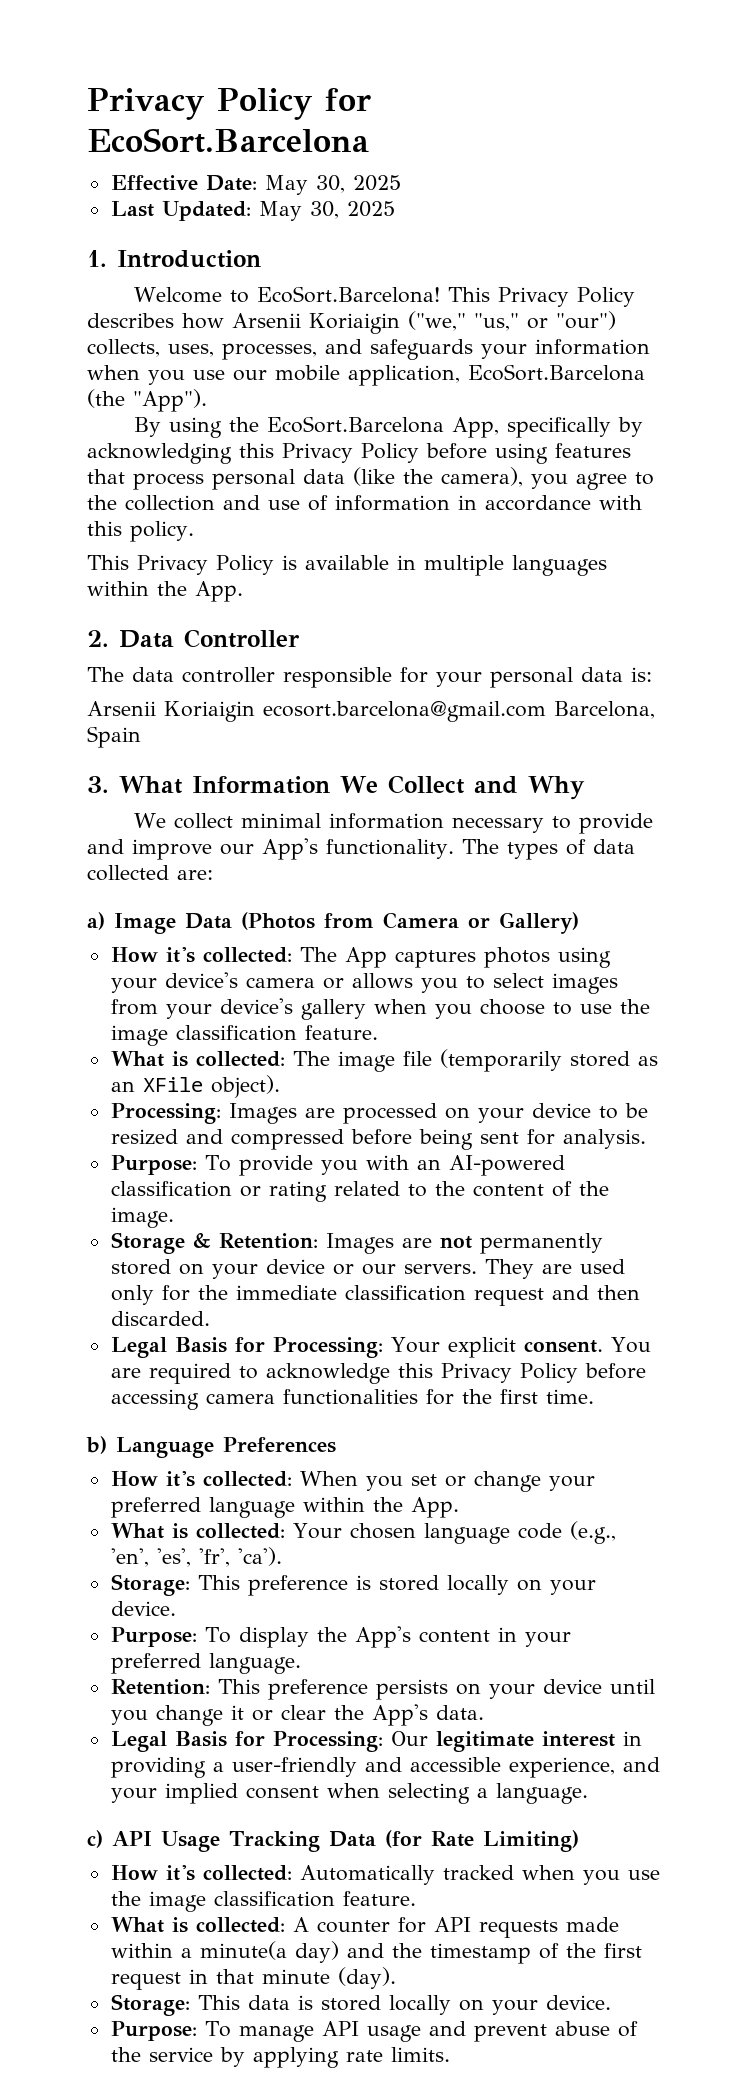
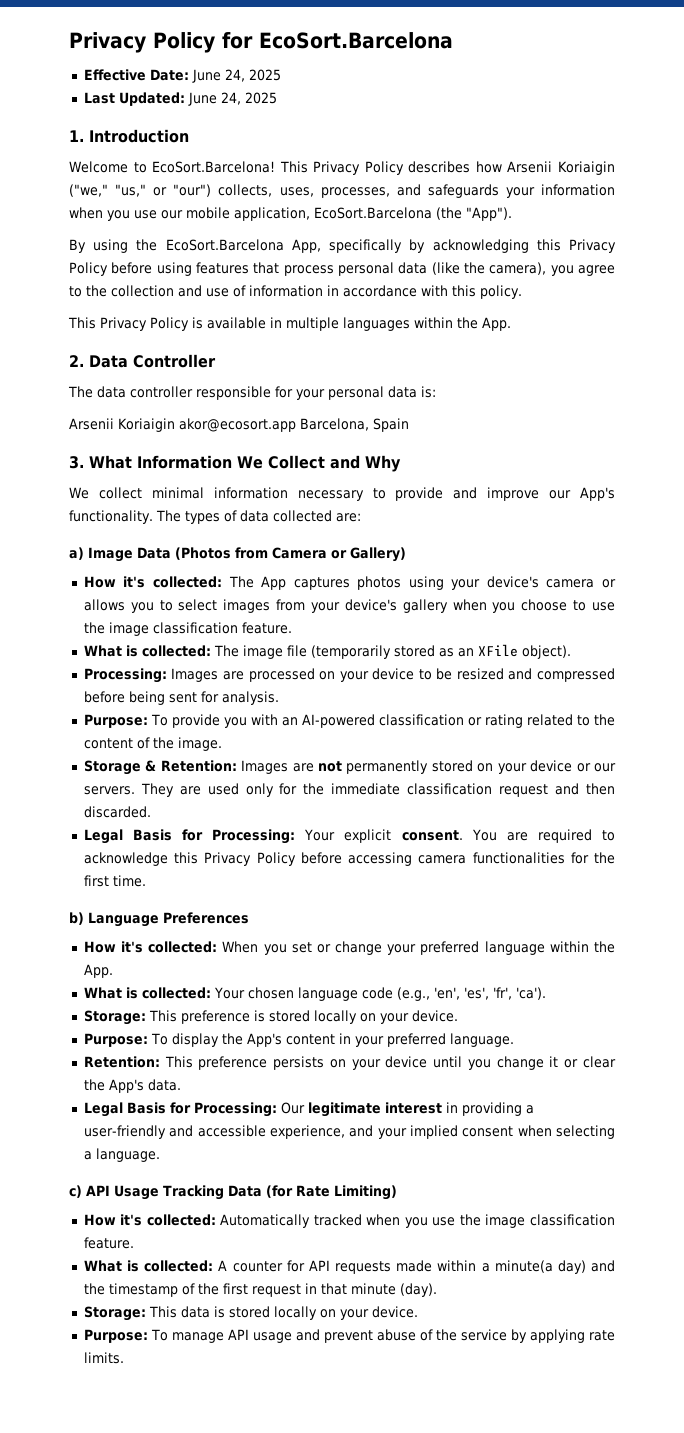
[264,175,345,195] May 30, -> [191,69,245,83] June 24,
[258,201,339,221] May 30, -> [187,92,241,106] June 24,
[263,701,546,722] ecosort.barcelona@gmail.com -> [179,418,296,432] akor@ecosort.app

